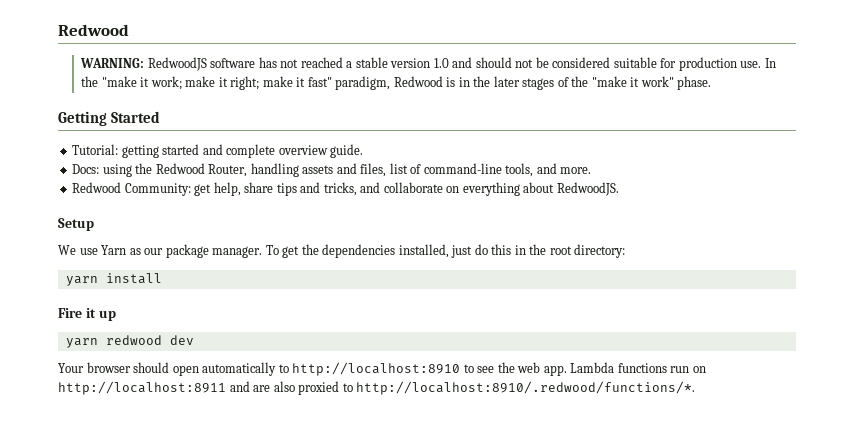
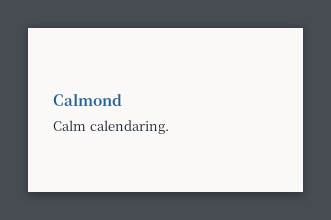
[58,24,129,36] [80,57,776,71] [81,76,712,90] [58,111,161,126] [72,144,364,158] [72,163,592,177] [72,182,619,196] [58,218,94,231] [58,244,626,258] [65,273,162,286] [58,308,116,321] [65,335,194,348] [58,362,706,376] [58,381,696,395] Redwood // WARNING: RedwoodJS software has not reached a stable version 1.0 and should not be considered suitable for production use. In the "make it work; make it right; make it fast" paradigm, Redwood is in the later stages of the "make it work" phase. // Getting Started // Tutorial: getting started and complete overview guide. // Docs: using the Redwood Router, handling assets and files, list of command-line tools, and more. // Redwood Community: get help, share tips and tricks, and collaborate on everything about RedwoodJS. // Setup // We use Yarn as our package manager. To get the dependencies installed, just do this in the root directory: // yarn install // Fire it up // yarn redwood dev // Your browser should open automatically to http://localhost:8910 to see the web app. Lambda functions run on http://localhost:8911 and are also proxied to http://localhost:8910/.redwood/functions/*. -> [53,93,122,106] [53,120,169,134] Calmond // Calm calendaring.

